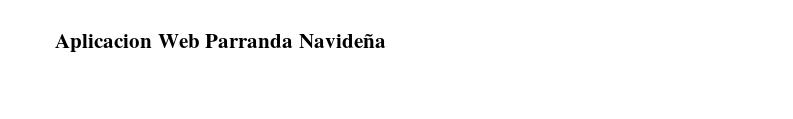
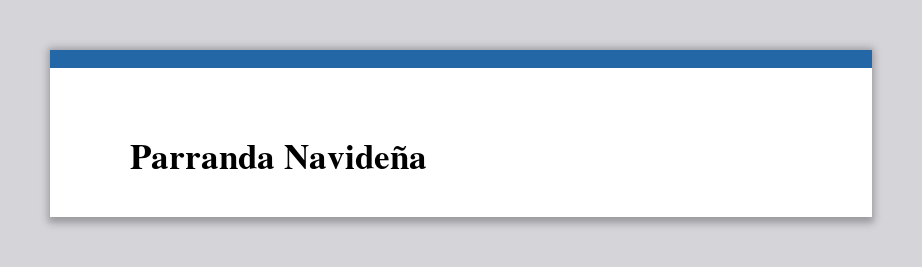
[55,34,200,53] Aplicacion Web -> (130, 157) none

